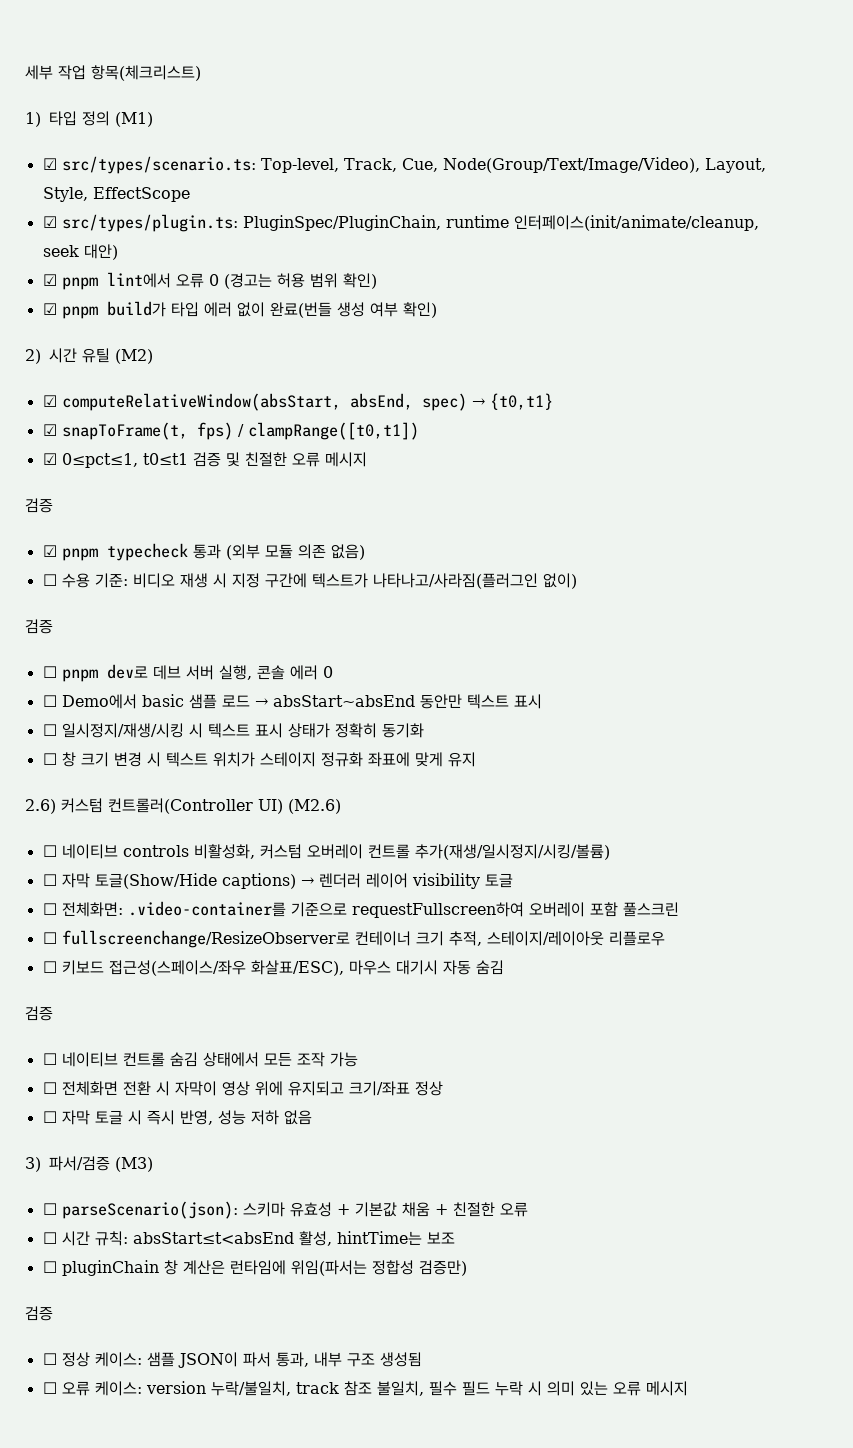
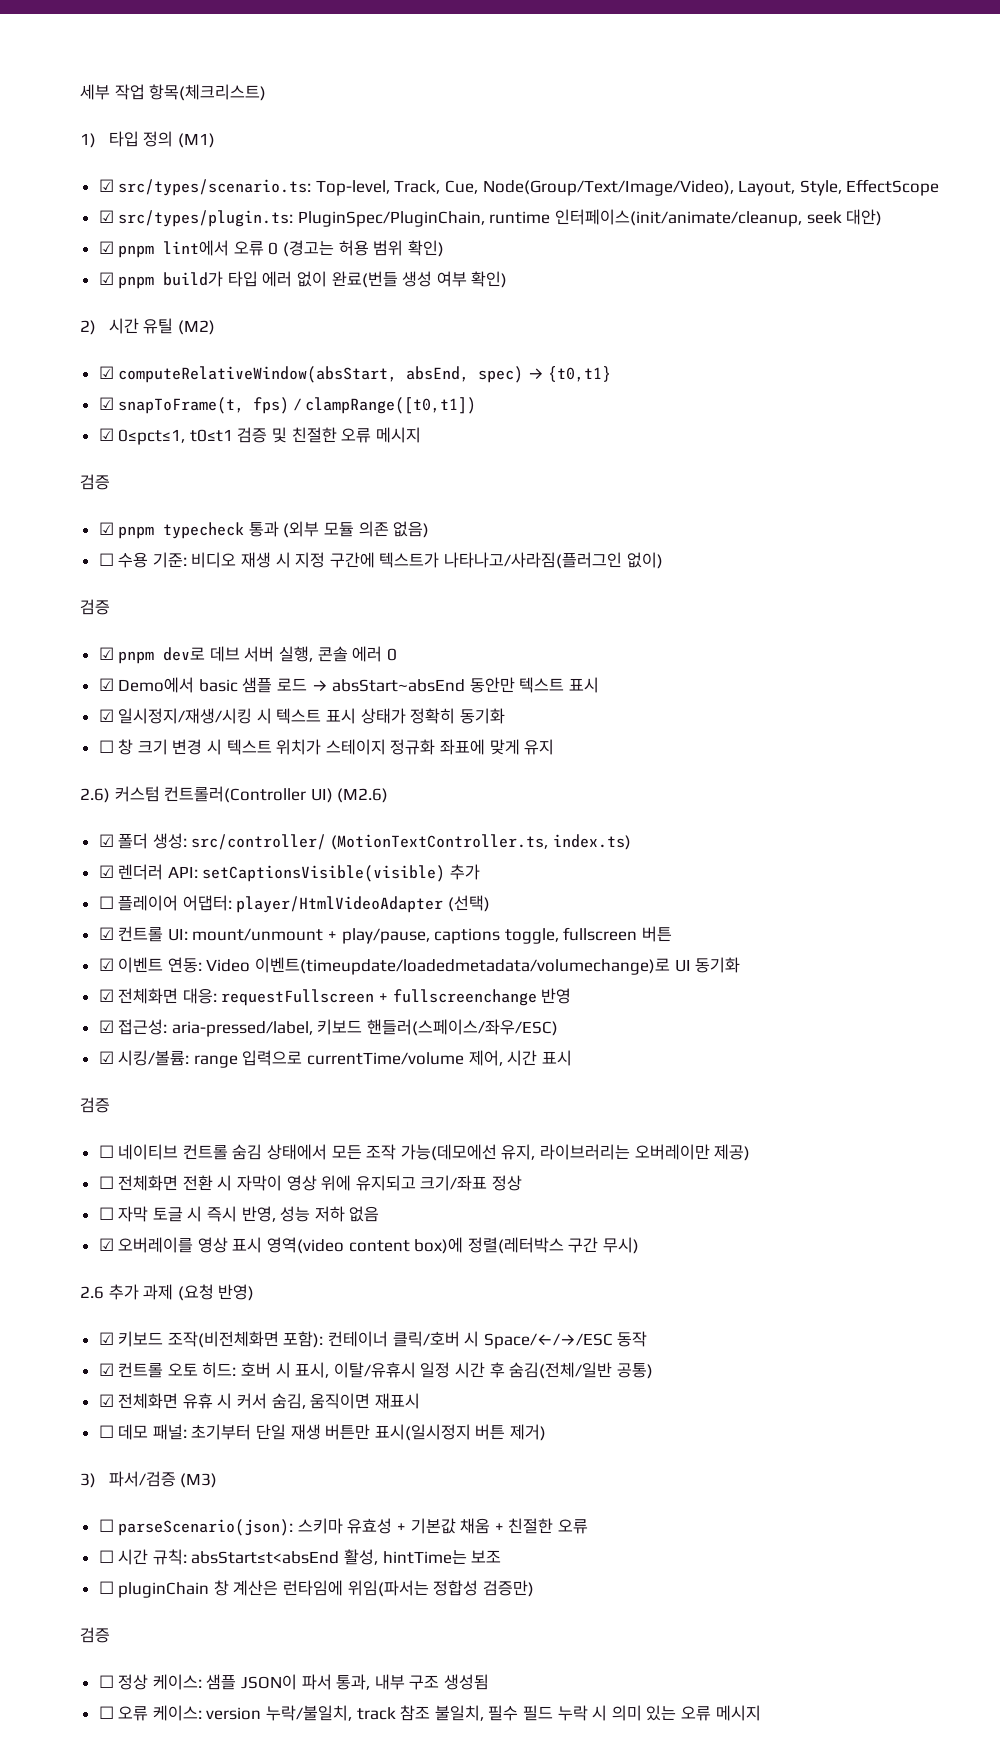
[42,666,57,678] ☐ -> [98,647,114,660] ☑
[42,695,57,707] ☐ -> [98,678,114,691] ☑
[42,724,57,736] ☐ -> [98,709,114,722] ☑
[42,844,610,860] [42,873,513,889] [42,901,679,918] [42,930,665,948] [42,960,504,976] ☐ 네이티브 controls 비활성화, 커스텀 오버레이 컨트롤 추가(재생/일시정지/시킹/볼륨) // ☐ 자막 토글(Show/Hide captions) → 렌더러 레이어 visibility 토글 // ☐ 전체화면: .video-container를 기준으로 requestFullscreen하여 오버레이 포함 풀스크린 // ☐ fullscreenchange/ResizeObserver로 컨테이너 크기 추적, 스테이지/레이아웃 리플로우 // ☐ 키보드 접근성(스페이스/좌우 화살표/ESC), 마우스 대기시 자동 숨김 -> [98,833,631,850] [98,864,481,882] [98,895,491,913] [98,926,673,944] [98,957,741,975] [98,988,572,1006] [98,1019,559,1037] [98,1050,572,1068] ☑ 폴더 생성: src/controller/ (MotionTextController.ts, index.ts) // ☑ 렌더러 API: setCaptionsVisible(visible) 추가 // ☐ 플레이어 어댑터: player/HtmlVideoAdapter (선택) // ☑ 컨트롤 UI: mount/unmount + play/pause, captions toggle, fullscreen 버튼 // ☑ 이벤트 연동: Video 이벤트(timeupdate/loadedmetadata/volumechange)로 UI 동기화 // ☑ 전체화면 대응: requestFullscreen + fullscreenchange 반영 // ☑ 접근성: aria-pressed/label, 키보드 핸들러(스페이스/좌우/ESC) // ☑ 시킹/볼륨: range 입력으로 currentTime/volume 제어, 시간 표시
[329,1052,358,1067] 가능 -> [400,1144,751,1161] 가능(데모에선 유지, 라이브러리는 오버레이만 제공)
(312, 1117) none -> [98,1237,640,1254] [80,1284,255,1301] [98,1331,648,1349] [98,1362,653,1379] [98,1393,420,1409] [98,1424,547,1441] // ☑ 오버레이를 영상 표시 영역(video content box)에 정렬(레터박스 구간 무시) // 2.6 추가 과제 (요청 반영) // ☑ 키보드 조작(비전체화면 포함): 컨테이너 클릭/호버 시 Space/←/→/ESC 동작 // ☑ 컨트롤 오토 히드: 호버 시 표시, 이탈/유휴시 일정 시간 후 숨김(전체/일반 공통) // ☑ 전체화면 유휴 시 커서 숨김, 움직이면 재표시 // ☐ 데모 패널: 초기부터 단일 재생 버튼만 표시(일시정지 버튼 제거)

